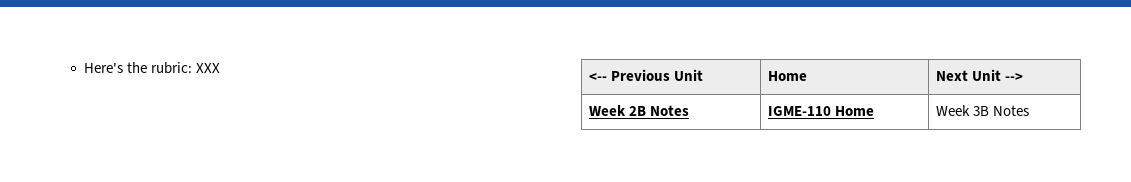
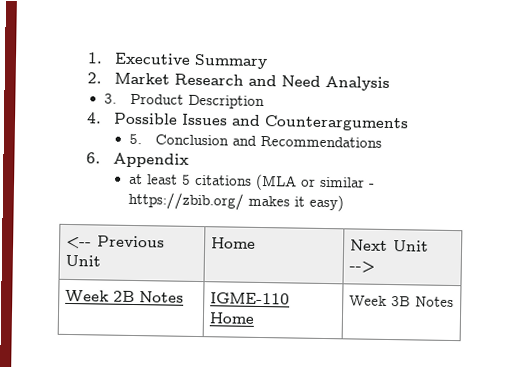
[84,62,221,74] Here's the rubric: XXX -> [87,52,268,70] [87,72,390,91] [103,93,265,110] [86,112,409,132] [128,133,383,148] [86,152,189,168] [128,173,375,191] [127,191,344,212] 1. Executive Summary // 2. Market Research and Need Analysis // 3. Product Description // 4. Possible Issues and Counterarguments // 5. Conclusion and Recommendations // 6. Appendix // at least 5 citations (MLA or similar - https://zbib.org/ makes it easy)

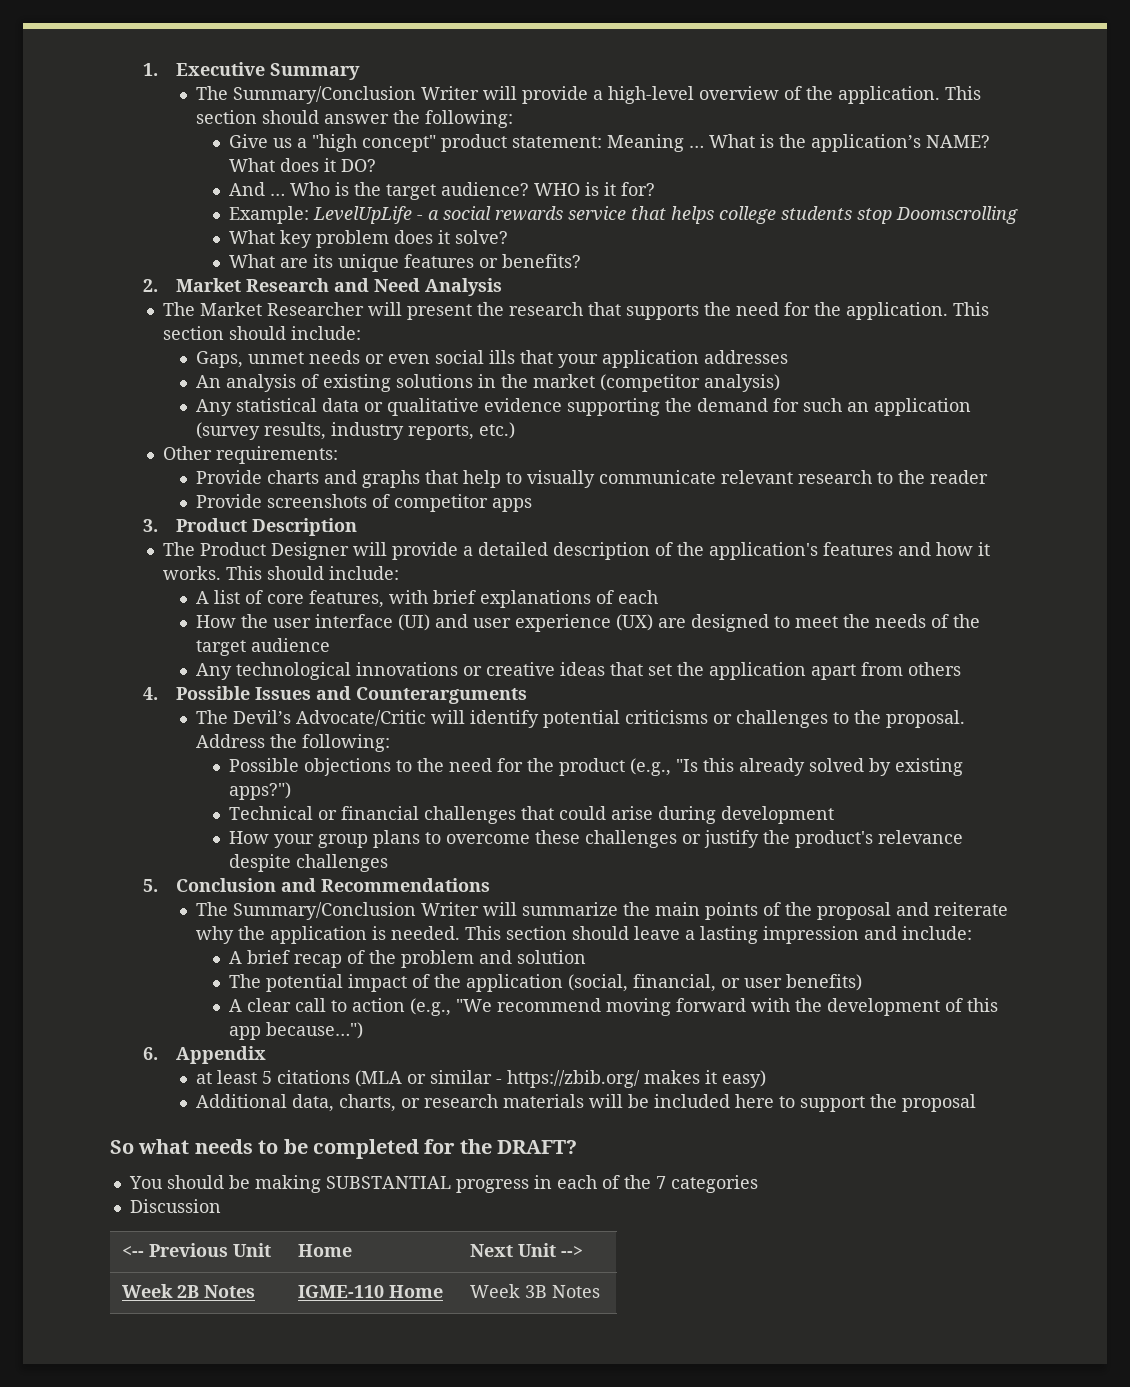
(268, 61) none -> [196,86,982,104] [196,110,514,128] [229,134,991,152] [229,158,377,172] [229,182,656,200] [229,206,1019,224] [229,230,509,248] [229,254,582,272] // The Summary/Conclusion Writer will provide a high-level overview of the application. This section should answer the following: // Give us a "high concept" product statement: Meaning … What is the application’s NAME? What does it DO? // And … Who is the target audience? WHO is it for? // Example: LevelUpLife - a social rewards service that helps college students stop Doomscrolling // What key problem does it solve? // What are its unique features or benefits?
[103,93,265,110] 3. Product Description -> [162,302,989,320] [162,326,361,340] [196,350,789,368] [196,374,781,392] [196,398,972,416] [196,422,516,440] [162,446,338,464] [196,470,989,488] [196,494,533,512] [143,518,358,536] [162,542,990,560] [162,566,399,580] [196,590,659,608] [196,614,981,632] [196,638,331,656] [196,662,962,680] The Market Researcher will present the research that supports the need for the application. This section should include: // Gaps, unmet needs or even social ills that your application addresses // An analysis of existing solutions in the market (competitor analysis) // Any statistical data or qualitative evidence supporting the demand for such an application (survey results, industry reports, etc.) // Other requirements: // Provide charts and graphs that help to visually communicate relevant research to the reader // Provide screenshots of competitor apps // 3. Product Description // The Product Designer will provide a detailed description of the application's features and how it works. This should include: // A list of core features, with brief explanations of each // How the user interface (UI) and user experience (UX) are designed to meet the needs of the target audience // Any technological innovations or creative ideas that set the application apart from others
[128,133,383,148] 5. Conclusion and Recommendations -> [196,710,966,728] [196,734,391,752] [229,758,964,776] [229,782,292,800] [229,806,835,824] [229,830,964,848] [229,854,389,872] [143,878,491,892] [196,902,1009,920] [196,926,973,944] [229,950,587,968] [229,974,863,992] [229,998,999,1016] [229,1022,364,1040] The Devil’s Advocate/Critic will identify potential criticisms or challenges to the proposal. Address the following: // Possible objections to the need for the product (e.g., "Is this already solved by existing apps?") // Technical or financial challenges that could arise during development // How your group plans to overcome these challenges or justify the product's relevance despite challenges // 5. Conclusion and Recommendations // The Summary/Conclusion Writer will summarize the main points of the proposal and reiterate why the application is needed. This section should leave a lasting impression and include: // A brief recap of the problem and solution // The potential impact of the application (social, financial, or user benefits) // A clear call to action (e.g., "We recommend moving forward with the development of this app because…")
(344, 203) none -> [196,1094,977,1112] [110,1139,578,1159] [128,1175,758,1193] [129,1199,221,1213] // Additional data, charts, or research materials will be included here to support the proposal // So what needs to be completed for the DRAFT? // You should be making SUBSTANTIAL progress in each of the 7 categories // Discussion

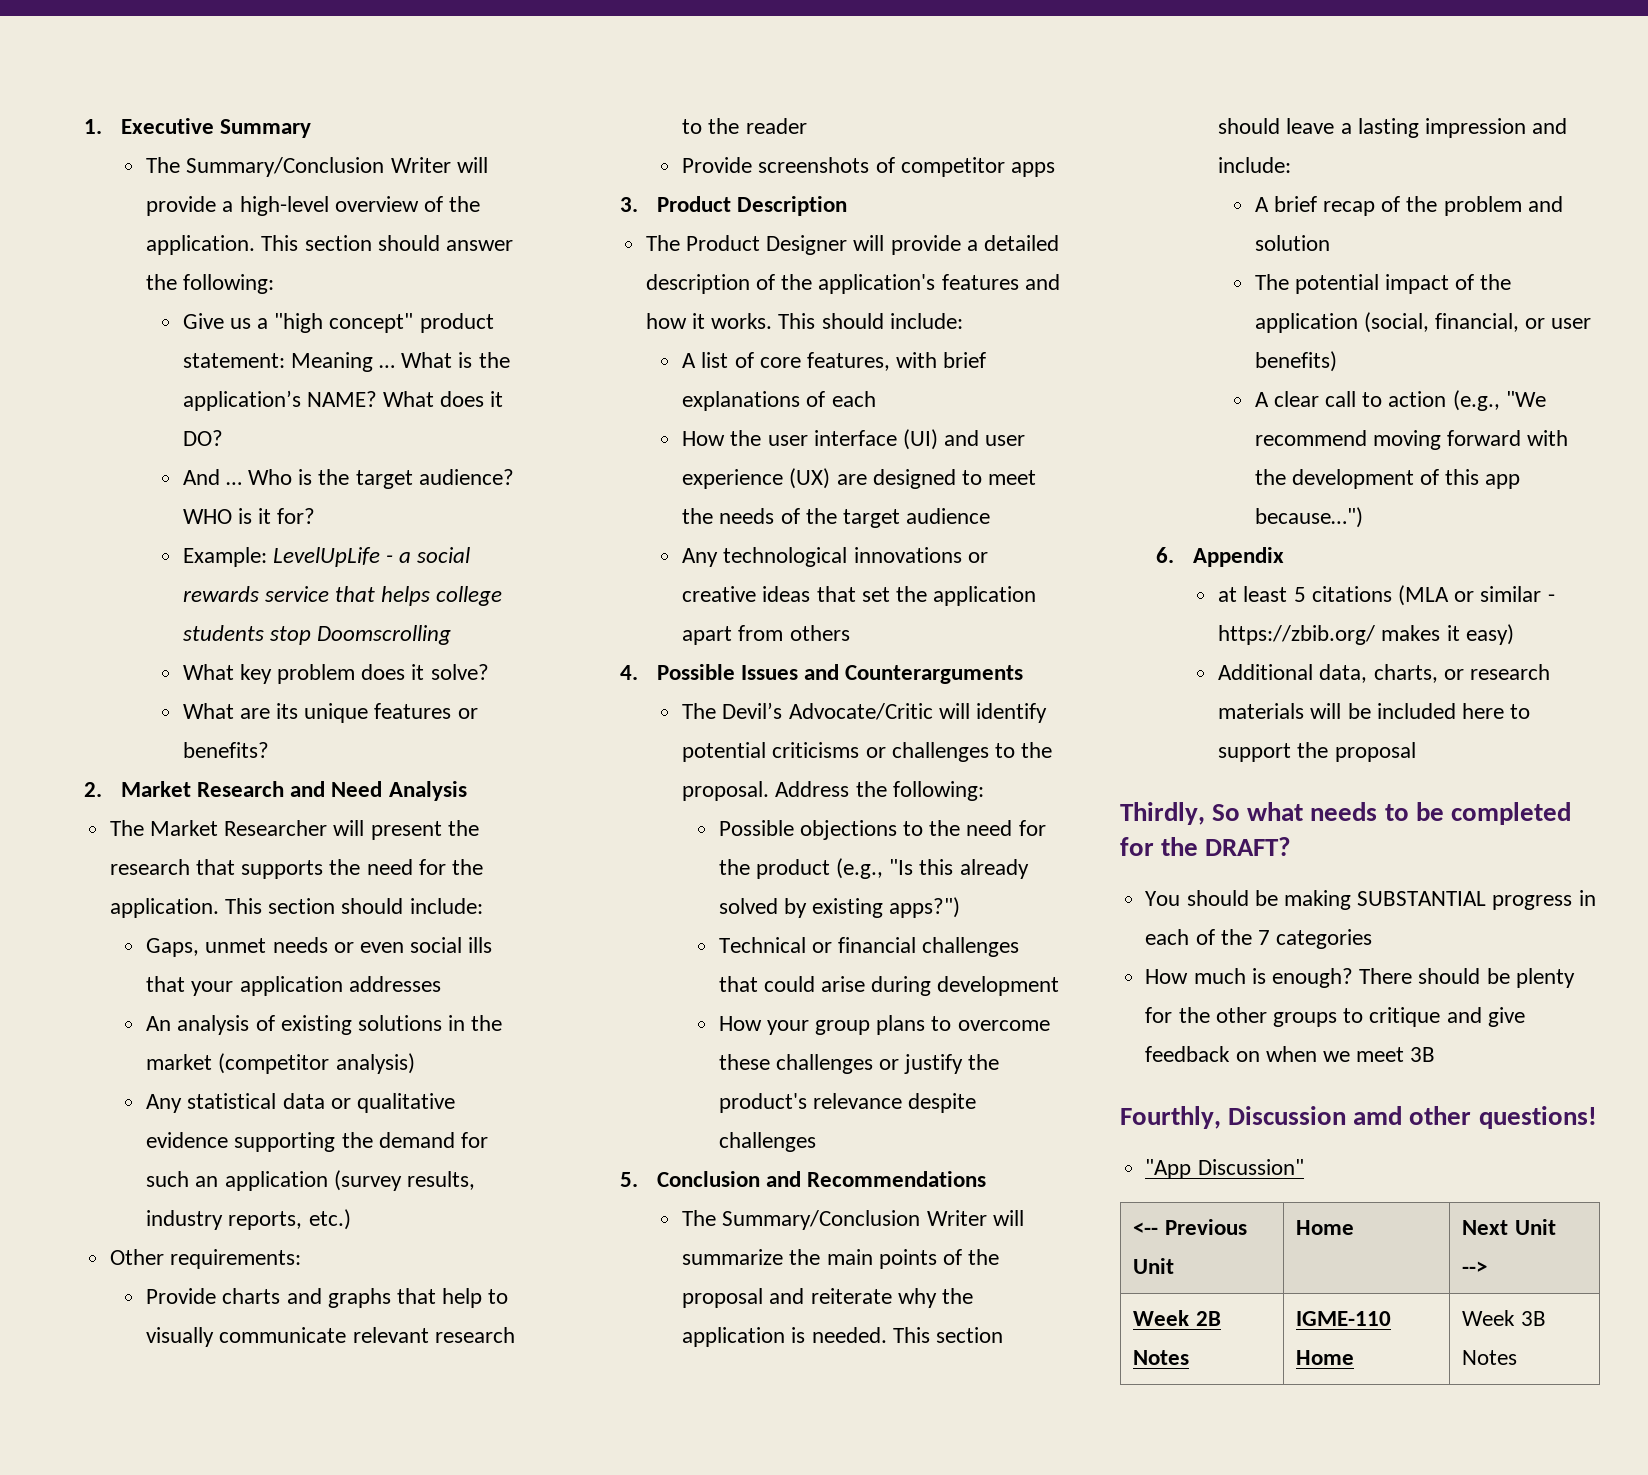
(977, 1103) none -> [1120,802,1205,825] Thirdly,
[129,1199,221,1213] Discussion -> [1145,968,1575,988] [1145,1007,1525,1027] [1145,1046,1436,1062] [1120,1106,1597,1129] [1145,1159,1304,1179] How much is enough? There should be plenty for the other groups to critique and give feedback on when we meet 3B // Fourthly, Discussion amd other questions! // "App Discussion"

